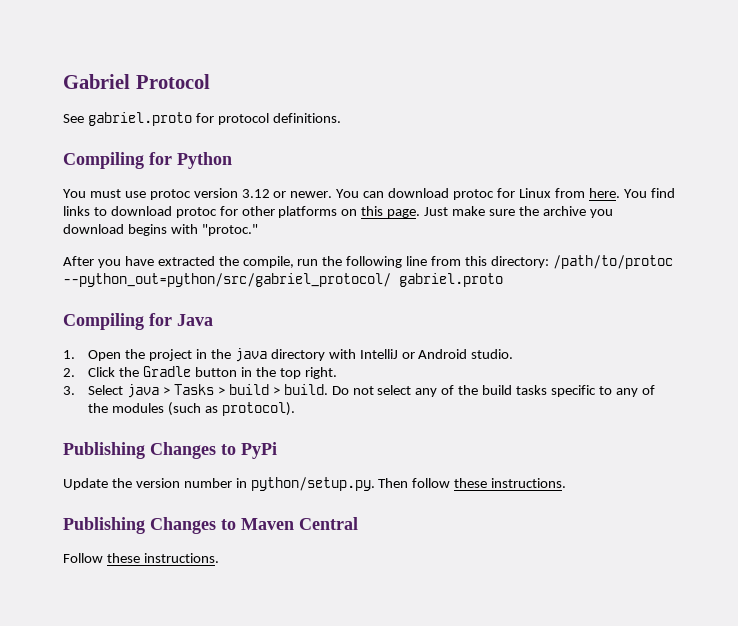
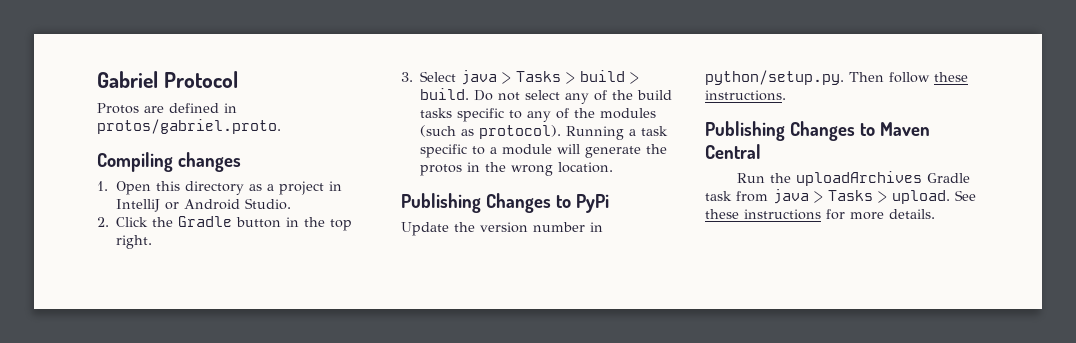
[63,112,341,126] [63,152,232,169] [63,188,675,200] [63,206,613,218] [63,224,258,236] [63,255,673,269] [63,273,503,287] [63,313,213,330] [63,348,356,362] See gabriel.proto for protocol definitions. // Compiling for Python // You must use protoc version 3.12 or newer. You can download protoc for Linux from here. You find links to download protoc for other platforms on this page. Just make sure the archive you download begins with "protoc." // After you have extracted the compile, run the following line from this directory: /path/to/protoc --python_out=python/src/gabriel_protocol/ gabriel.proto // Compiling for Java // 1. Open the project in the java directory with -> [97,103,237,114] [97,119,281,134] [97,152,241,172] [97,181,342,195] Protos are defined in protos/gabriel.proto. // Compiling changes // 1. Open this directory as a project in
[471,349,514,359] studio. -> [244,198,291,210] Studio.
(295, 409) none -> [566,126,669,140] [420,144,668,158] [420,162,614,176] Running a task specific to a module will generate the protos in the wrong location.
[63,553,219,563] Follow these instructions. -> [736,171,970,186] [705,189,976,204] [705,209,935,220] Run the uploadArchives Gradle task from java > Tasks > upload. See these instructions for more details.

